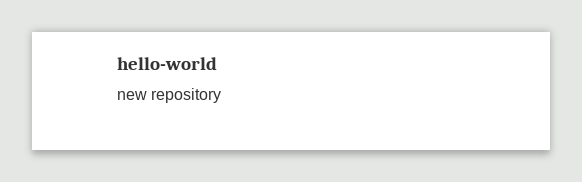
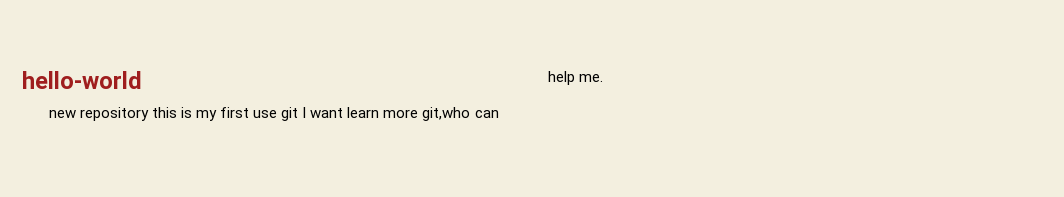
(222, 95) none -> [151,107,499,121] [548,71,604,85] this is my first use git I want learn more git,who can help me.

